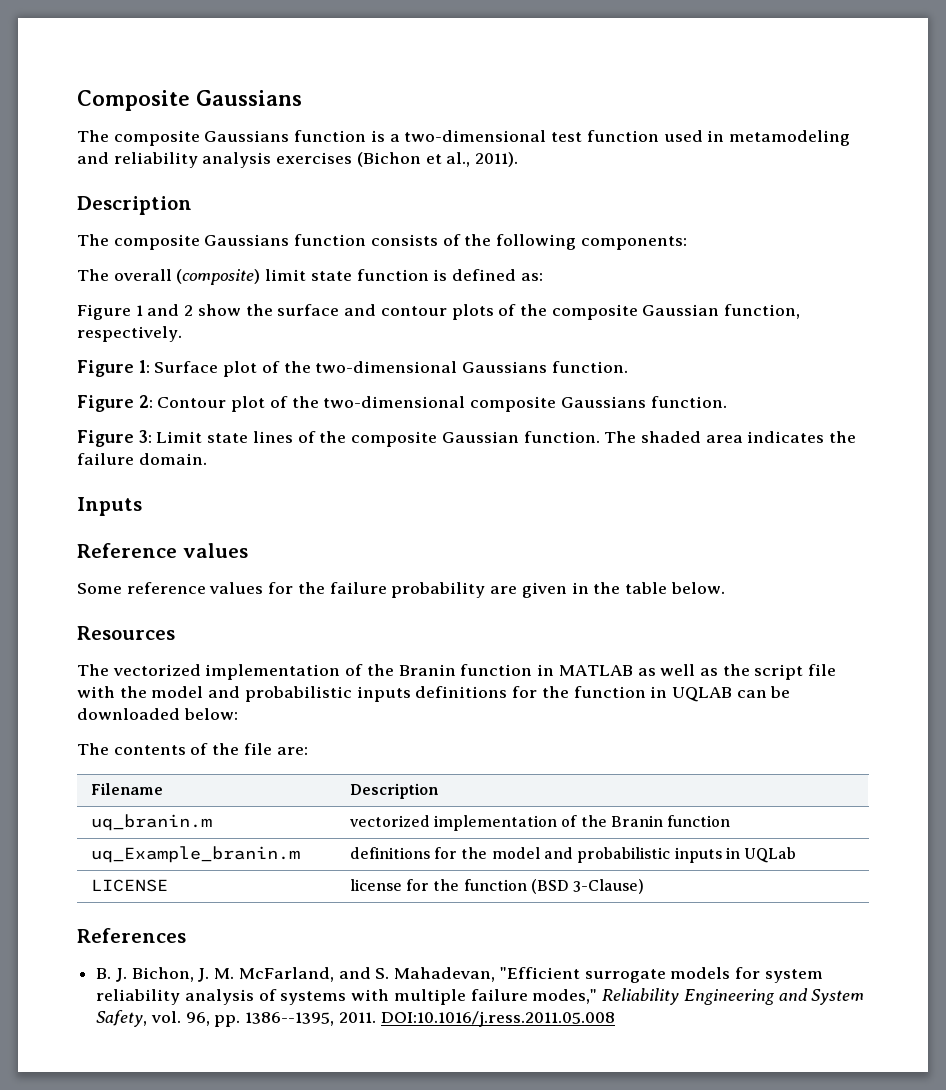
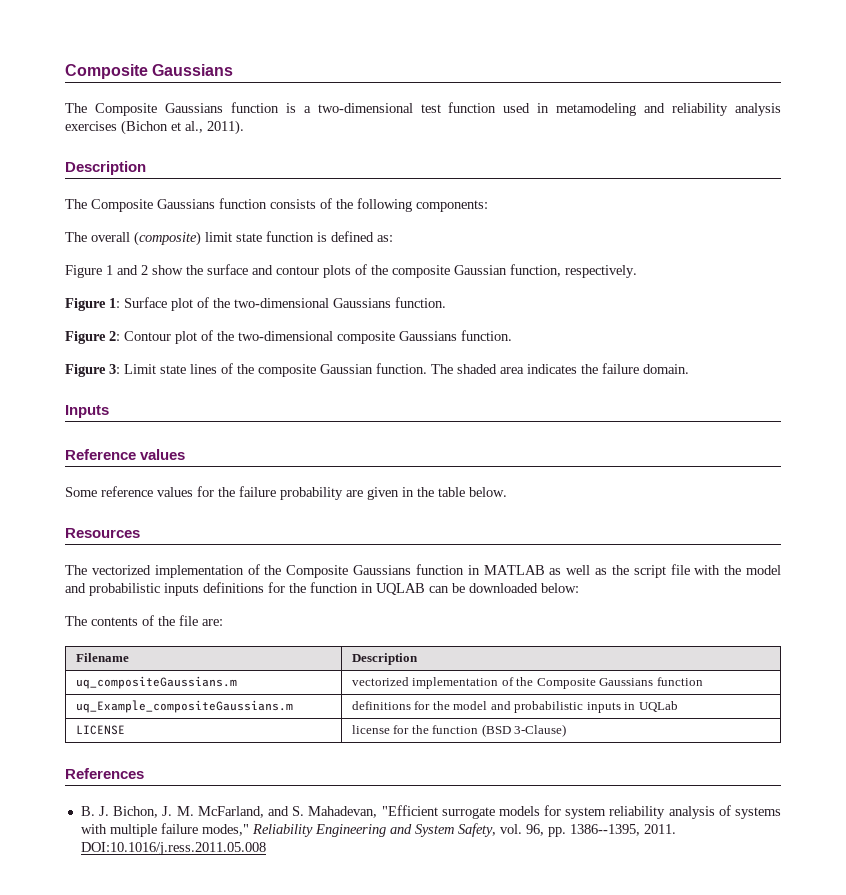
[113,130,200,146] composite -> [94,103,157,116] Composite
[113,234,200,250] composite -> [91,199,153,212] Composite
[398,664,456,676] Branin -> [286,565,411,578] Composite Gaussians
[90,814,212,831] [349,815,664,831] uq_branin.m | vectorized implementation of the Branin -> [75,676,237,689] [351,677,654,689] uq_compositeGaussians.m | vectorized implementation of the Composite Gaussians
[90,846,300,863] uq_Example_branin.m -> [75,700,293,713] uq_Example_compositeGaussians.m

